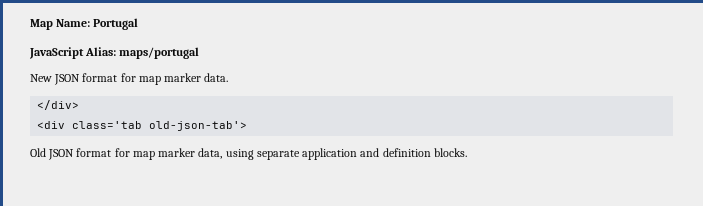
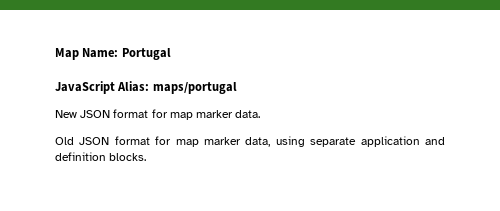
[37,100,80,110] [37,121,248,131] // </div> // <div class='tab old-json-tab'> -> (261, 114) none

